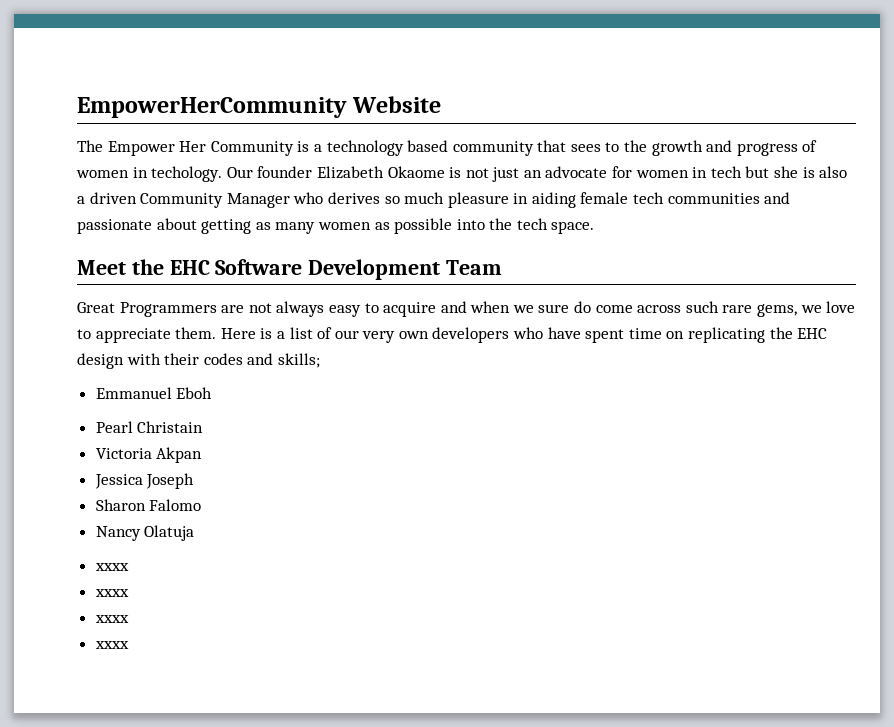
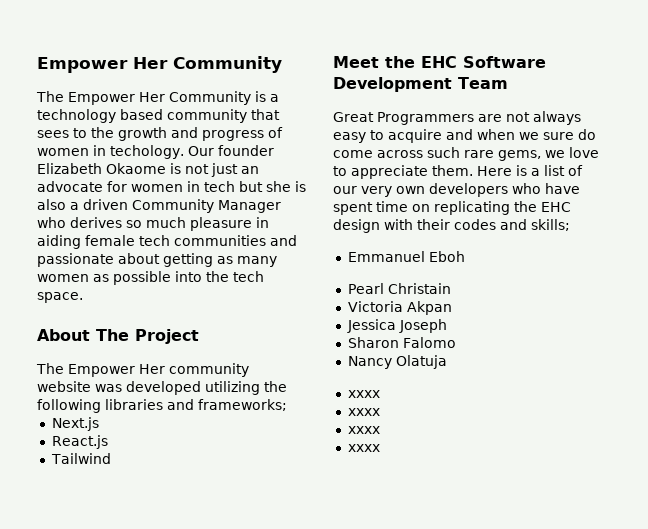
[77,96,442,118] EmpowerHerCommunity Website -> [37,56,282,73] Empower Her Community
(595, 227) none -> [37,329,199,344] [36,363,249,377] [37,381,287,395] [37,399,287,413] [51,417,99,431] [51,435,108,449] [50,453,111,464] // About The Project // The Empower Her community website was developed utilizing the following libraries and frameworks; // Next.js // React.js // Tailwind

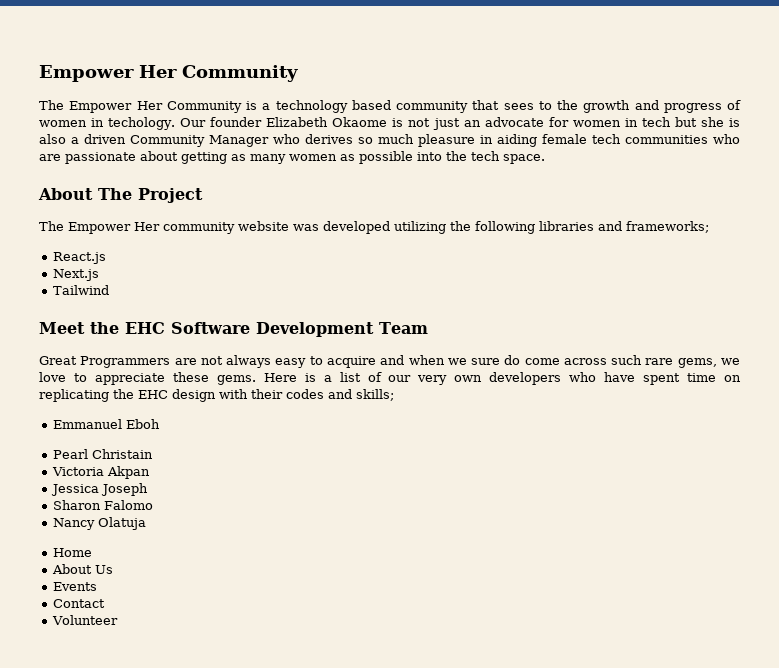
[270,235,297,246] and -> [713,134,740,144] [39,154,61,161] who are
(287, 405) none -> [52,252,106,264] // React.js
[51,435,108,449] // React.js -> (99, 275) none
[432,165,473,176] them. -> [172,372,256,385] these gems.
[347,390,380,398] [347,408,380,416] [347,426,380,434] [347,444,380,452] xxxx // xxxx // xxxx // xxxx -> [52,548,92,557] [51,564,113,574] [52,582,97,591] [52,599,105,608] [51,615,118,625] Home // About Us // Events // Contact // Volunteer

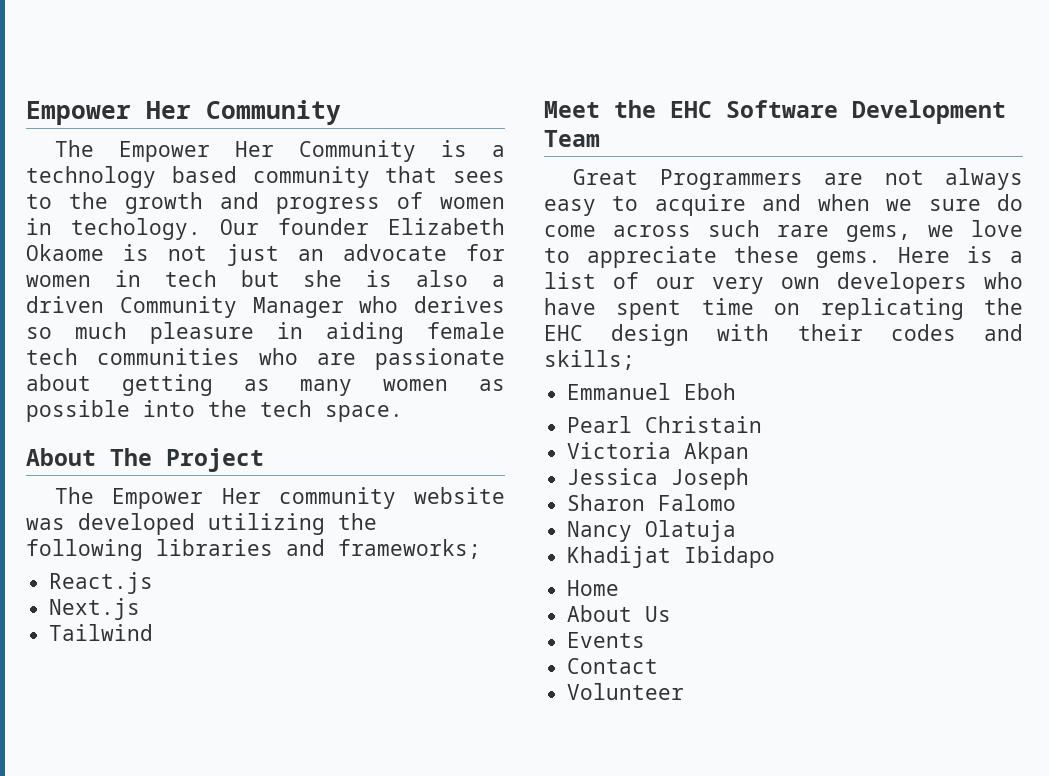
(146, 523) none -> [567,546,776,568] // Khadijat Ibidapo

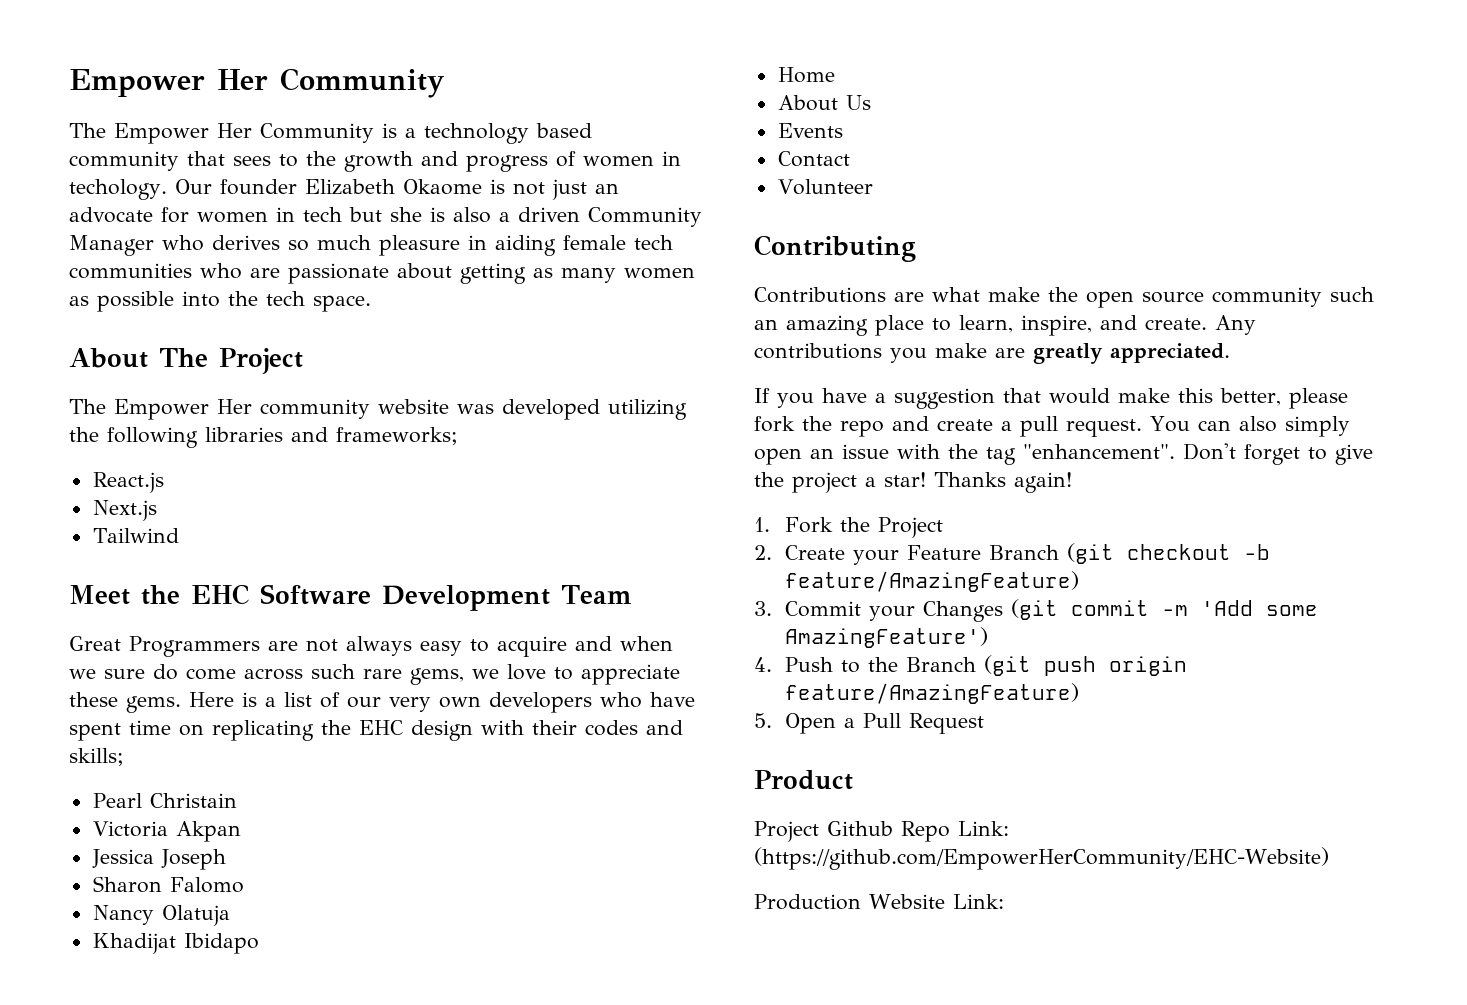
[567,383,737,400] // Emmanuel Eboh -> (124, 757) none
(685, 691) none -> [754,235,916,262] [754,287,1374,308] [754,315,1256,336] [754,343,1230,364] [754,388,1348,409] [754,416,1350,437] [754,443,1373,465] [754,472,1072,493] [754,517,943,538] [754,543,1270,565] [784,571,1079,592] [754,599,1318,622] [784,627,988,648] [754,655,1187,676] [784,683,1079,704] [754,713,984,734] [754,770,853,790] [754,821,1009,842] [754,847,1329,870] [754,894,1004,910] // Contributing // Contributions are what make the open source community such an amazing place to learn, inspire, and create. Any contributions you make are greatly appreciated. // If you have a suggestion that would make this better, please fork the repo and create a pull request. You can also simply open an issue with the tag "enhancement". Don't forget to give the project a star! Thanks again! // 1. Fork the Project // 2. Create your Feature Branch (git checkout -b feature/AmazingFeature) // 3. Commit your Changes (git commit -m 'Add some AmazingFeature') // 4. Push to the Branch (git push origin feature/AmazingFeature) // 5. Open a Pull Request // Product // Project Github Repo Link: (https://github.com/EmpowerHerCommunity/EHC-Website) // Production Website Link:

